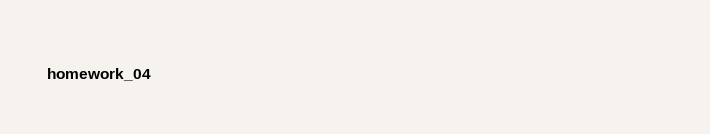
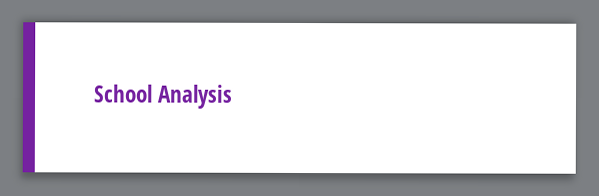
[47,68,151,81] homework_04 -> [93,84,234,109] School Analysis

